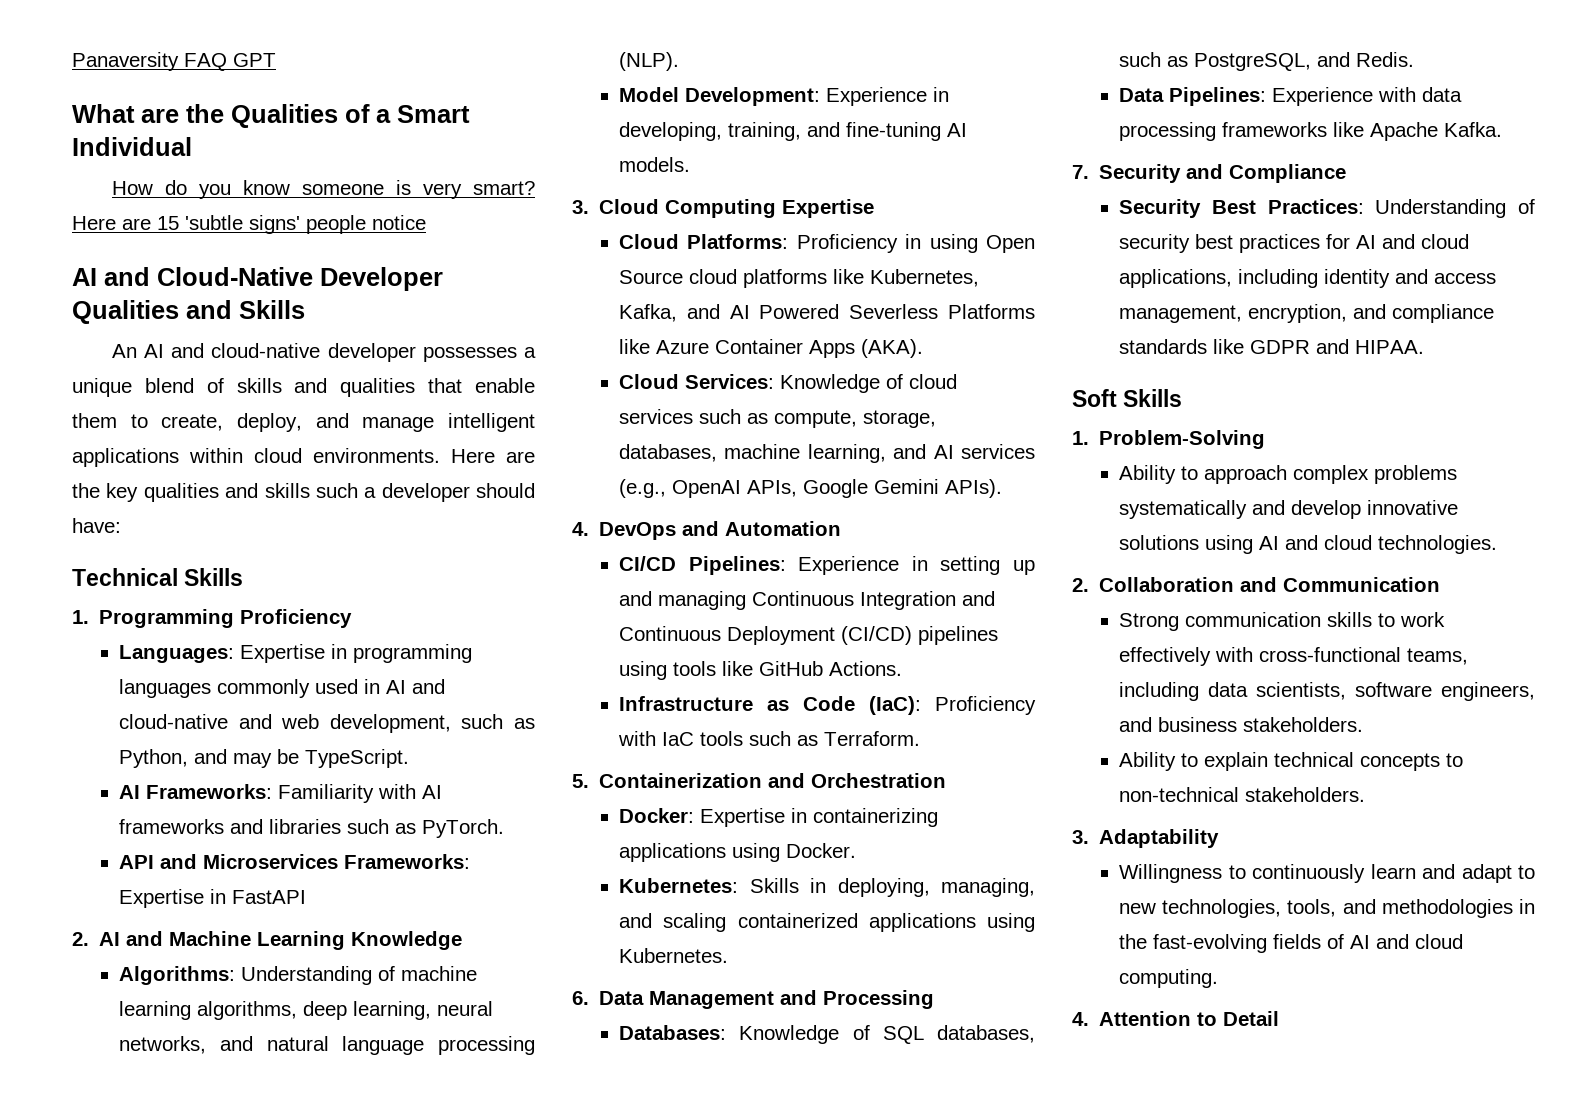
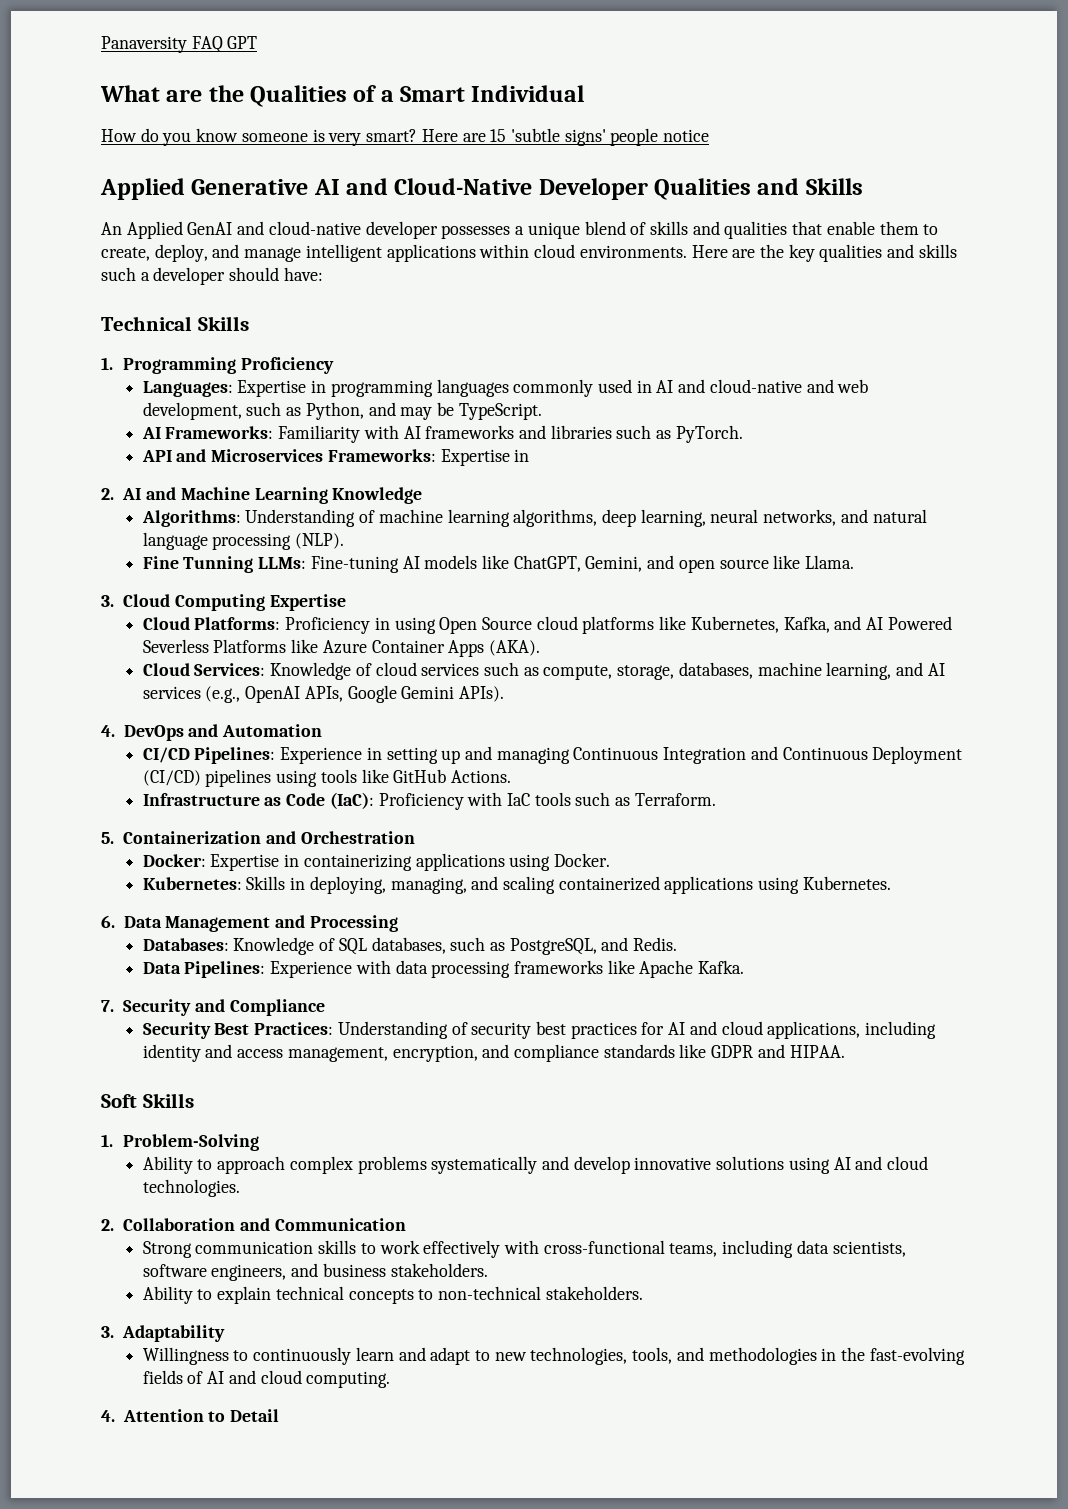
(426, 222) none -> [100,178,309,200] Applied Generative
[143,344,164,358] AI -> [126,221,233,239] Applied GenAI
[232,890,307,904] FastAPI -> (530, 455) none
[619,87,950,106] [619,122,968,141] [619,157,691,172] Model Development: Experience in developing, training, and fine-tuning AI models. -> [142,555,855,573] Fine Tunning LLMs: Fine-tuning AI models like ChatGPT, Gemini, and open source like Llama.

